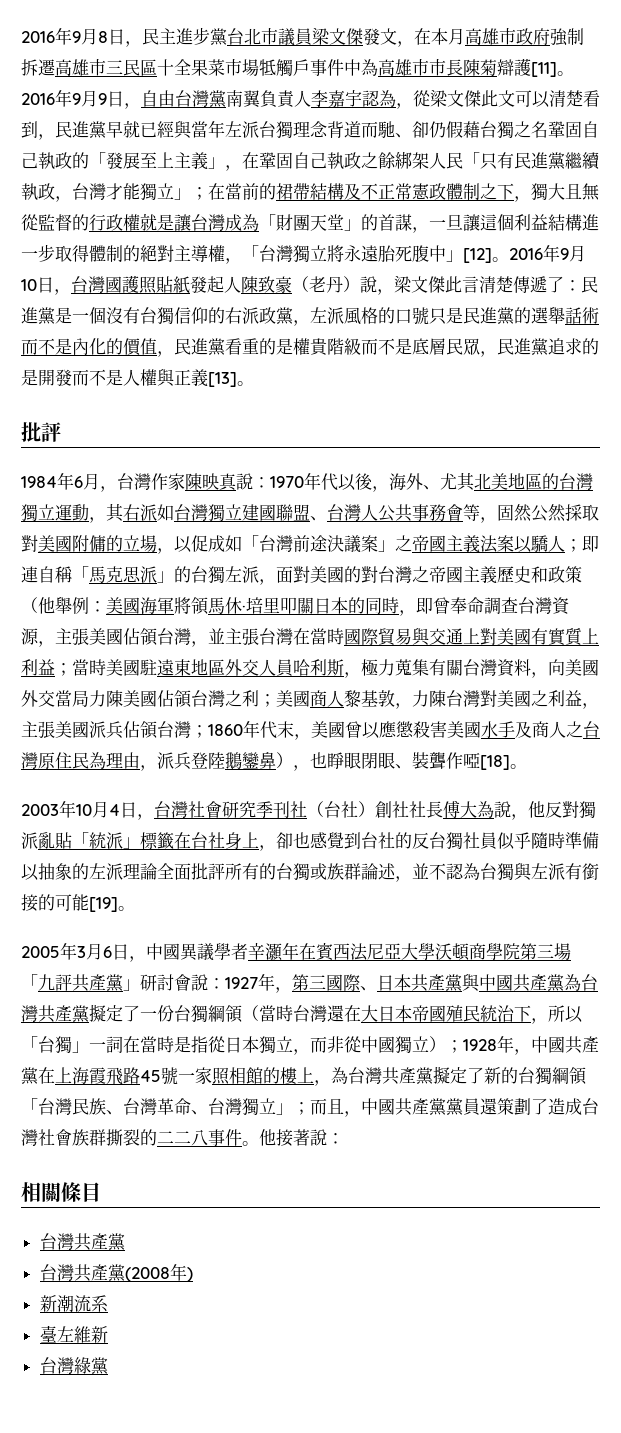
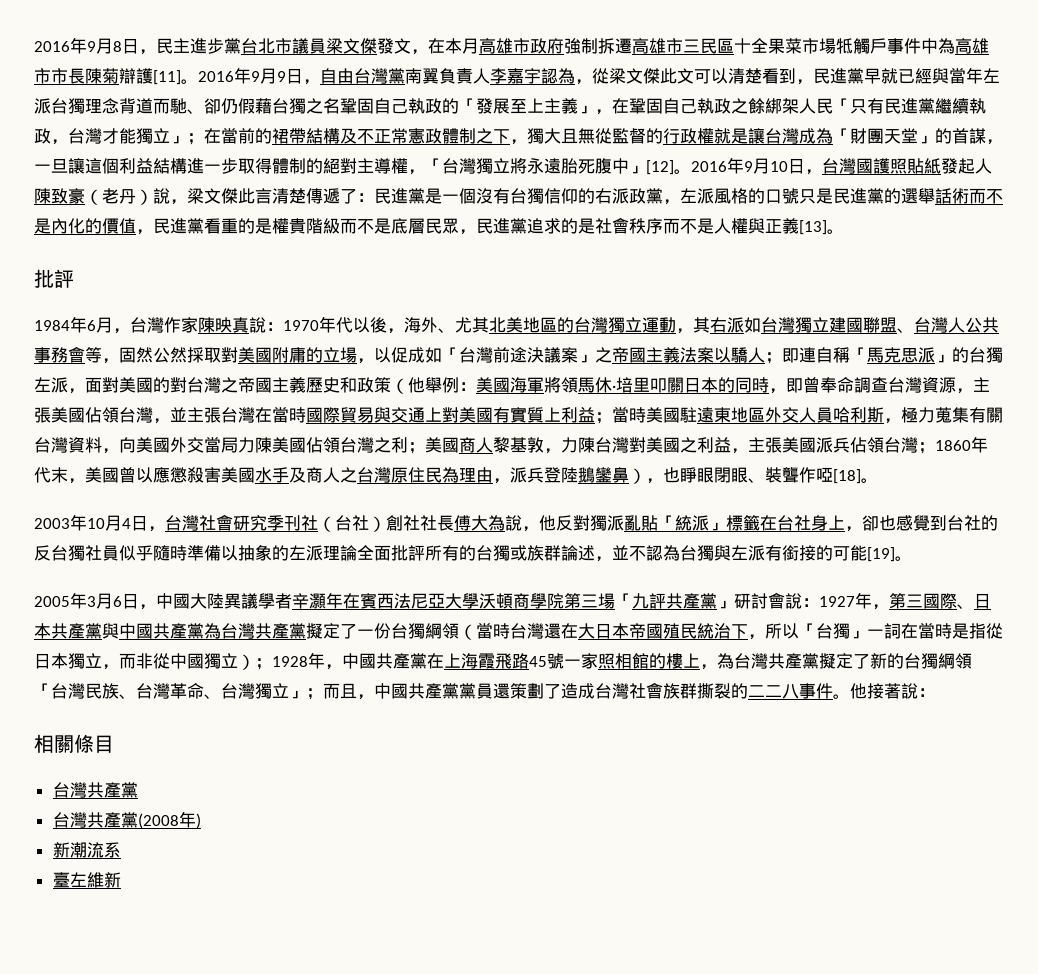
[38,369,72,386] 開發 -> [595,217,663,234] 社會秩序
[89,535,106,552] 傭 -> [289,347,306,363] 庸
(180, 951) none -> [190,593,224,609] 大陸
[39,1357,108,1375] // 台灣綠黨 -> (121, 880) none

